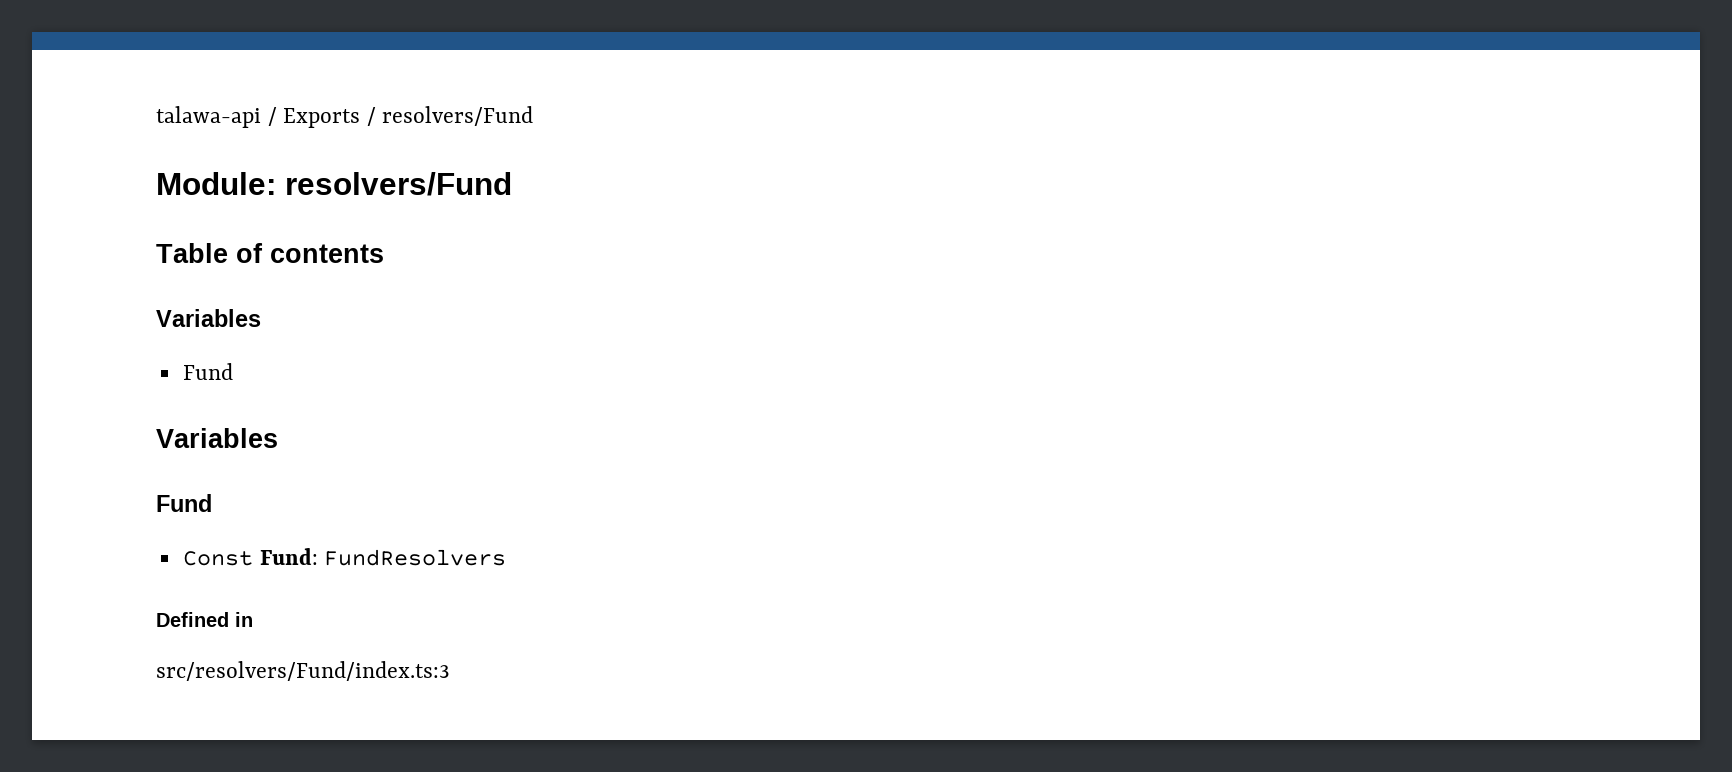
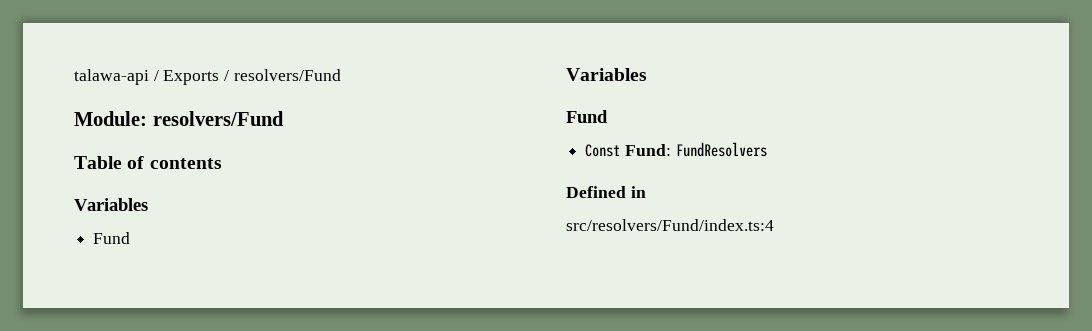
[156,661,450,681] src/resolvers/Fund/index.ts:3 -> [566,219,774,231] src/resolvers/Fund/index.ts:4

